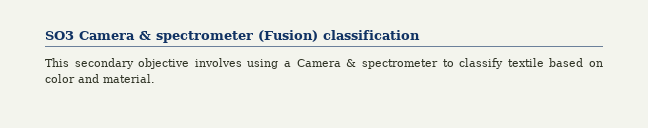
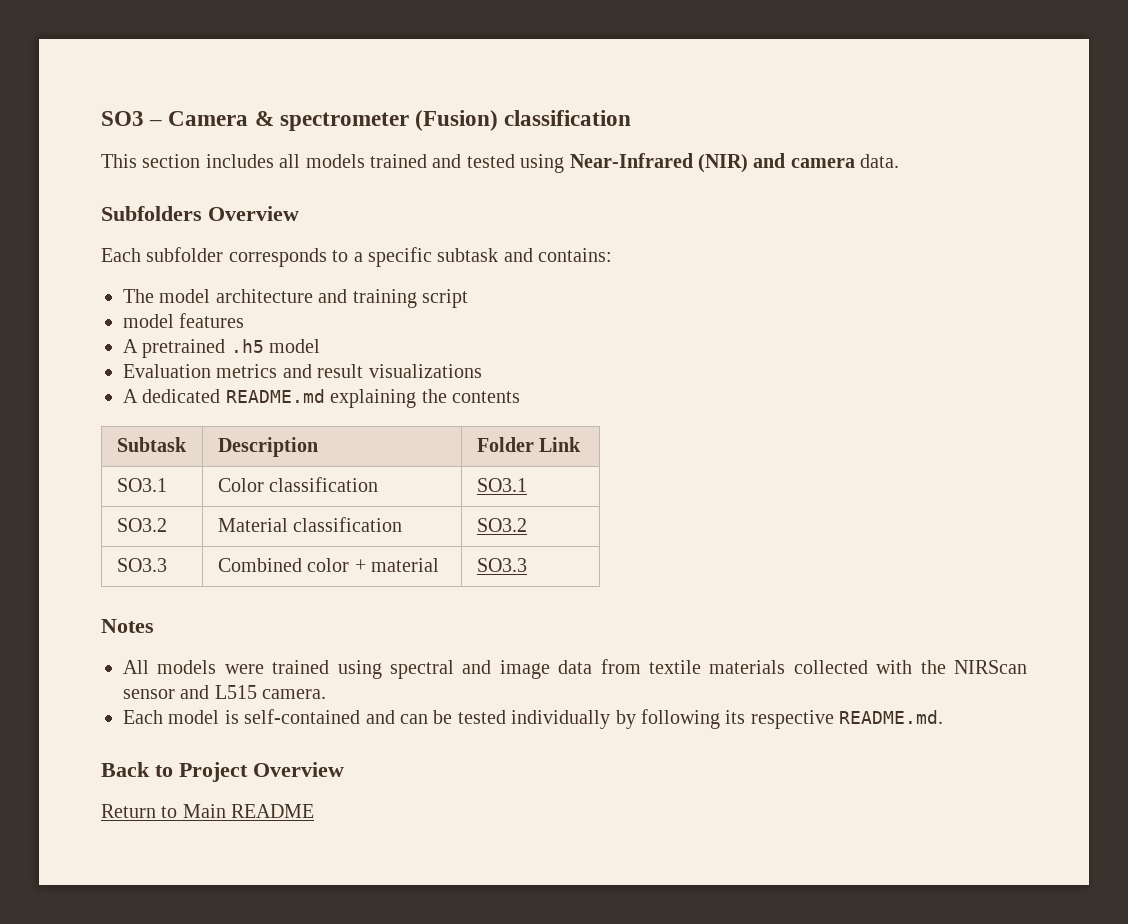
(74, 35) none -> [149,120,163,126] –
[74,58,604,69] [45,74,155,83] secondary objective involves using a Camera & spectrometer to classify textile based on color and material. -> [142,153,900,173] [101,206,299,221] [101,247,613,267] [123,289,468,308] [123,313,245,328] [123,339,321,358] [123,364,482,378] [123,389,520,408] [116,437,187,452] [217,437,318,457] [476,437,582,452] [116,478,167,492] [217,477,379,492] [476,478,527,492] [116,518,167,532] [217,517,403,532] [476,518,527,532] [116,558,167,572] [217,558,440,572] [476,558,527,572] [101,619,154,633] [123,659,1027,679] [123,685,327,699] [123,709,944,729] [101,762,344,782] [101,804,315,818] section includes all models trained and tested using Near-Infrared (NIR) and camera data. // Subfolders Overview // Each subfolder corresponds to a specific subtask and contains: // The model architecture and training script // model features // A pretrained .h5 model // Evaluation metrics and result visualizations // A dedicated README.md explaining the contents // Subtask | Description | Folder Link // SO3.1 | Color classification | SO3.1 // SO3.2 | Material classification | SO3.2 // SO3.3 | Combined color + material | SO3.3 // Notes // All models were trained using spectral and image data from textile materials collected with the NIRScan sensor and L515 camera. // Each model is self-contained and can be tested individually by following its respective README.md. // Back to Project Overview // Return to Main README

